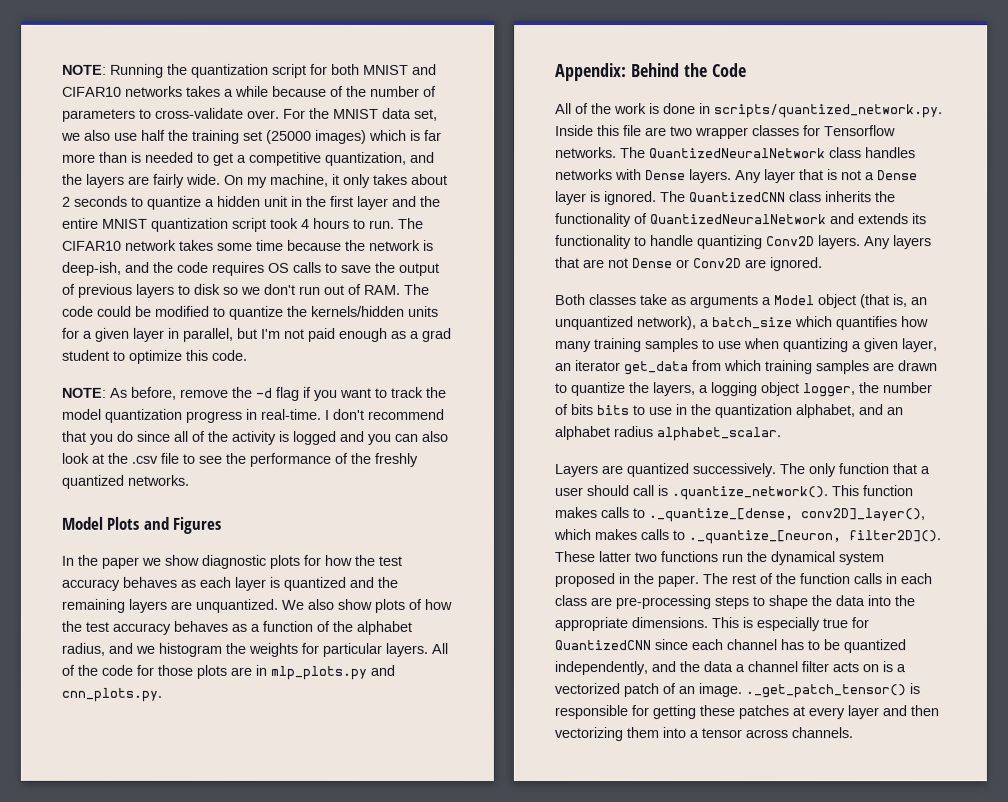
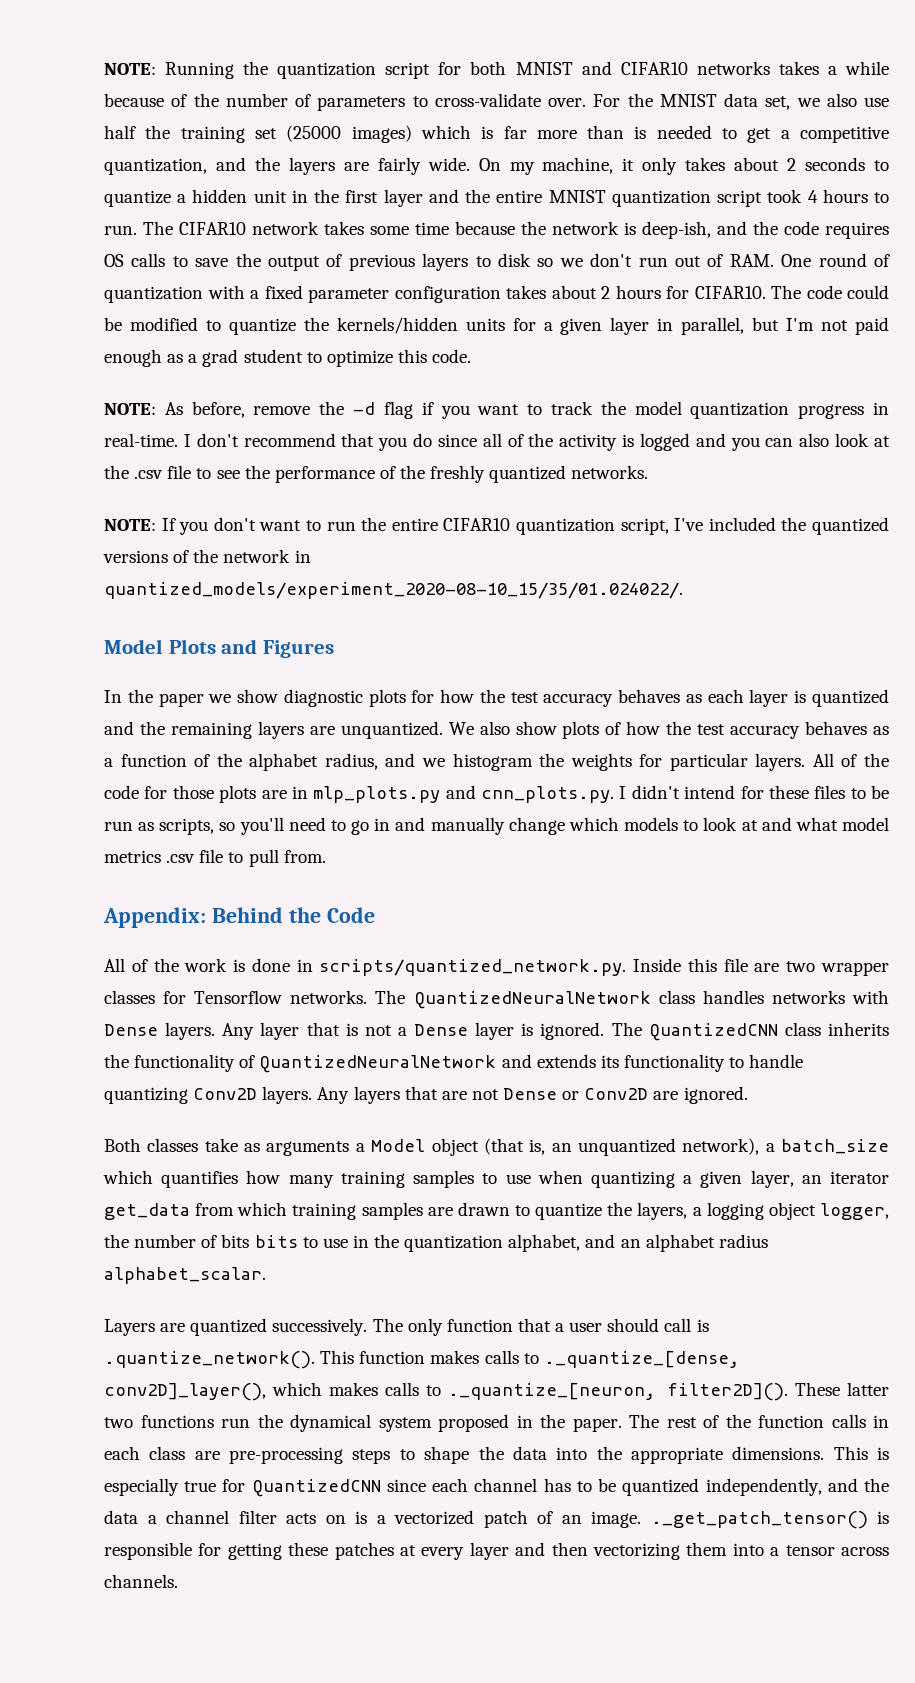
(401, 289) none -> [781,253,890,267] [104,285,766,303] One round of quantization with a fixed parameter configuration takes about 2 hours for CIFAR10.
(189, 480) none -> [104,517,890,535] [103,549,311,563] [104,582,683,599] // NOTE: If you don't want to run the entire CIFAR10 quantization script, I've included the quantized versions of the network in quantized_models/experiment_2020-08-10_15/35/01.024022/.
(162, 694) none -> [619,785,889,799] [104,817,889,835] [104,849,326,867] I didn't intend for these files to be run as scripts, so you'll need to go in and manually change which models to look at and what model metrics .csv file to pull from.

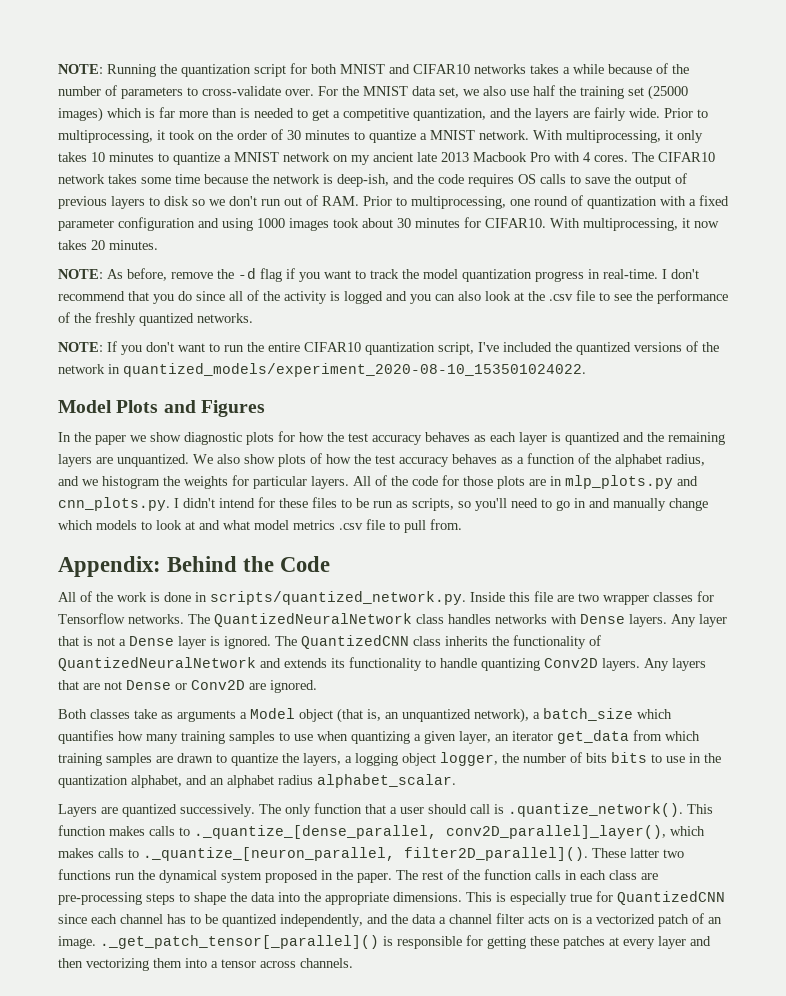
[478,157,889,175] [104,189,890,207] [104,225,137,235] On my machine, it only takes about 2 seconds to quantize a hidden unit in the first layer and the entire MNIST quantization script took 4 hours to run. -> [664,108,708,118] [58,129,703,143] [58,152,628,165] Prior to multiprocessing, it took on the order of 30 minutes to quantize a MNIST network. With multiprocessing, it only takes 10 minutes to quantize a MNIST network on my ancient late 2013 Macbook Pro with 4 cores.
[781,254,812,267] One -> [363,196,530,209] Prior to multiprocessing, one
[506,285,889,299] [104,317,889,335] [104,349,472,367] takes about 2 hours for CIFAR10. The code could be modified to quantize the kernels/hidden units for a given layer in parallel, but I'm not paid enough as a grad student to optimize this code. -> [198,217,719,231] [58,240,158,250] and using 1000 images took about 30 minutes for CIFAR10. With multiprocessing, it now takes 20 minutes.
[104,582,683,599] quantized_models/experiment_2020-08-10_15/35/01.024022/. -> [123,363,586,377] quantized_models/experiment_2020-08-10_153501024022.
[543,1351,739,1368] [104,1383,266,1401] ._quantize_[dense, conv2D]_layer(), -> [194,825,666,839] ._quantize_[dense_parallel, conv2D_parallel]_layer(),
[447,1383,789,1401] ._quantize_[neuron, filter2D](). -> [143,847,588,861] ._quantize_[neuron_parallel, filter2D_parallel]().
[650,1511,868,1529] ._get_patch_tensor() -> [100,935,379,949] ._get_patch_tensor[_parallel]()

